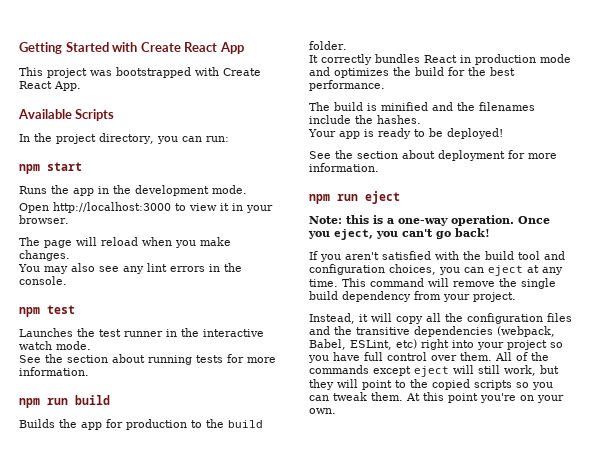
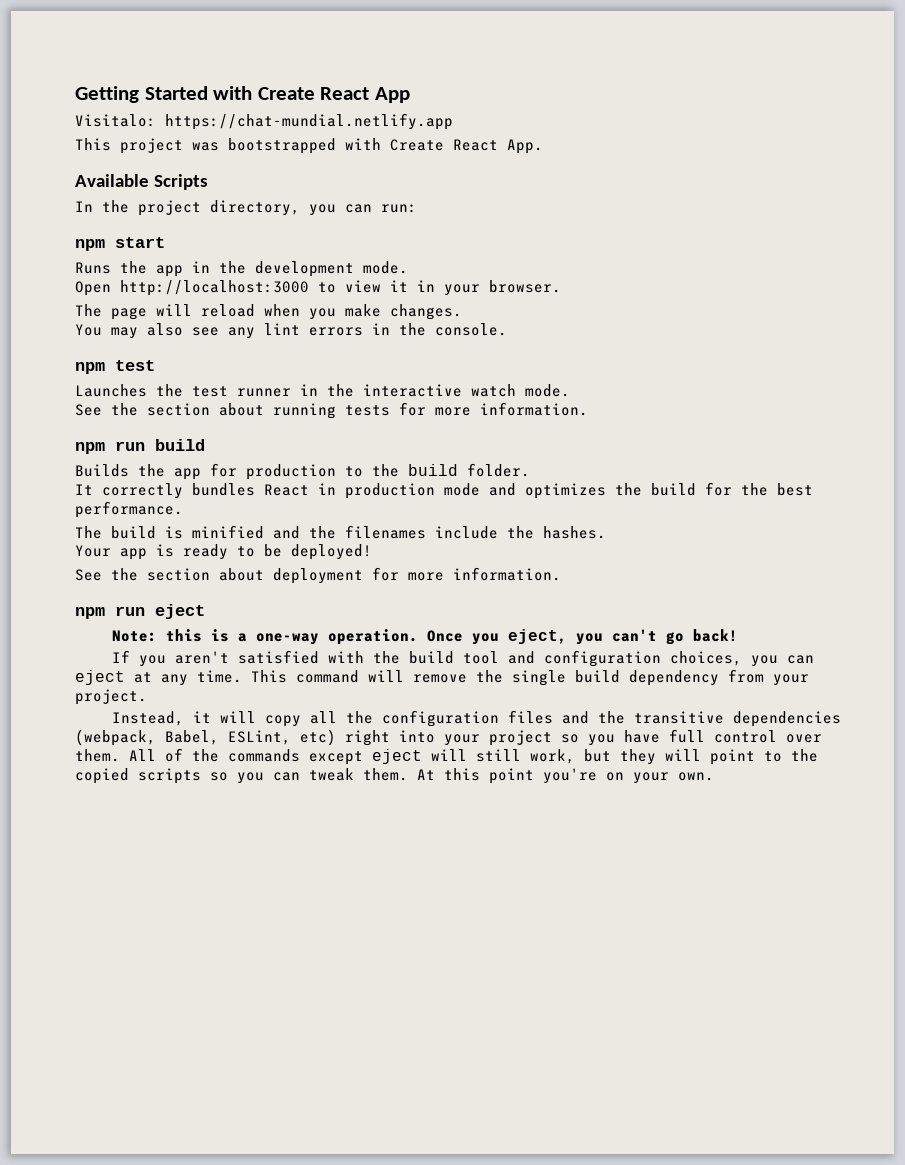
(244, 48) none -> [75,113,453,130] // Visitalo: https://chat-mundial.netlify.app

